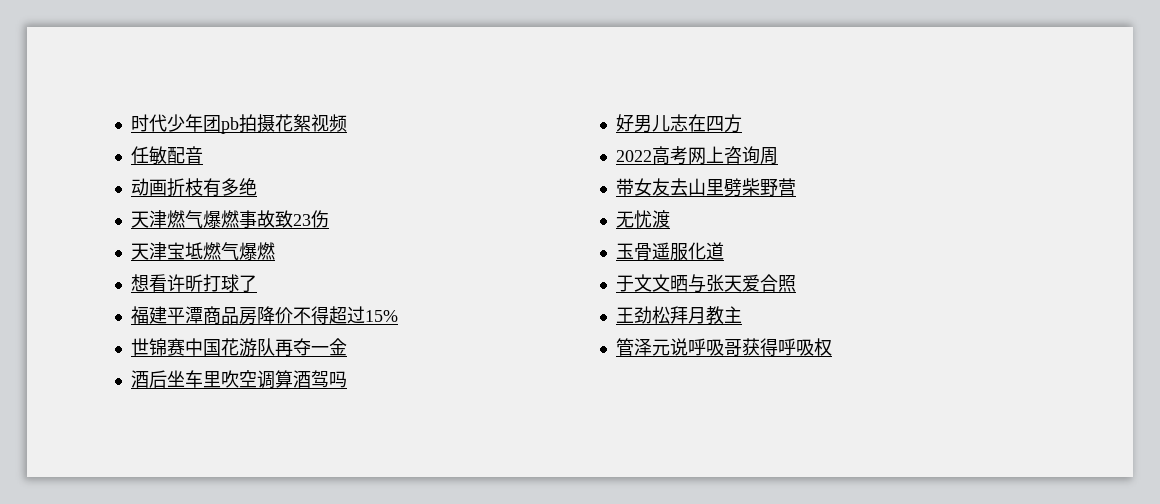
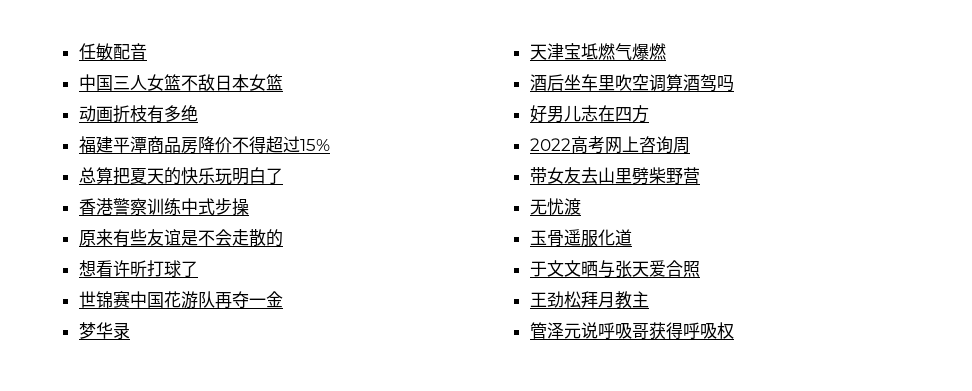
[130,114,347,134] [130,146,203,165] [130,178,257,197] [130,210,329,229] [130,242,275,261] [130,274,257,292] 时代少年团pb拍摄花絮视频 // 任敏配音 // 动画折枝有多绝 // 天津燃气爆燃事故致23伤 // 天津宝坻燃气爆燃 // 想看许昕打球了 -> [78,43,147,61] [78,74,283,91] [78,105,198,123] 任敏配音 // 中国三人女篮不敌日本女篮 // 动画折枝有多绝
(398, 316) none -> [78,167,283,185] [78,198,249,216] [78,229,283,247] [78,260,198,277] // 总算把夏天的快乐玩明白了 // 香港警察训练中式步操 // 原来有些友谊是不会走散的 // 想看许昕打球了
(347, 347) none -> [78,322,130,339] [529,43,666,60] // 梦华录 // 天津宝坻燃气爆燃

